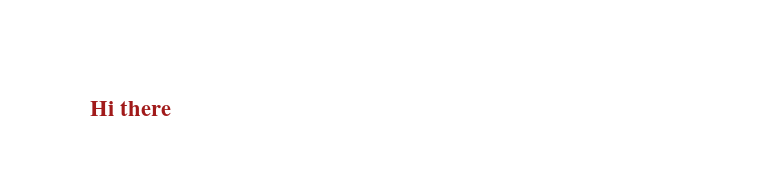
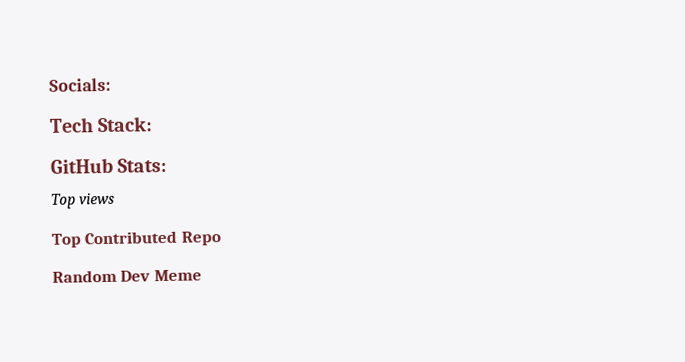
[90,101,172,116] Hi there -> [49,77,111,92] [49,116,154,133] [50,157,168,174] [51,192,116,209] [51,230,222,248] [52,269,202,283] Socials: // Tech Stack: // GitHub Stats: // Top views // Top Contributed Repo // Random Dev Meme

